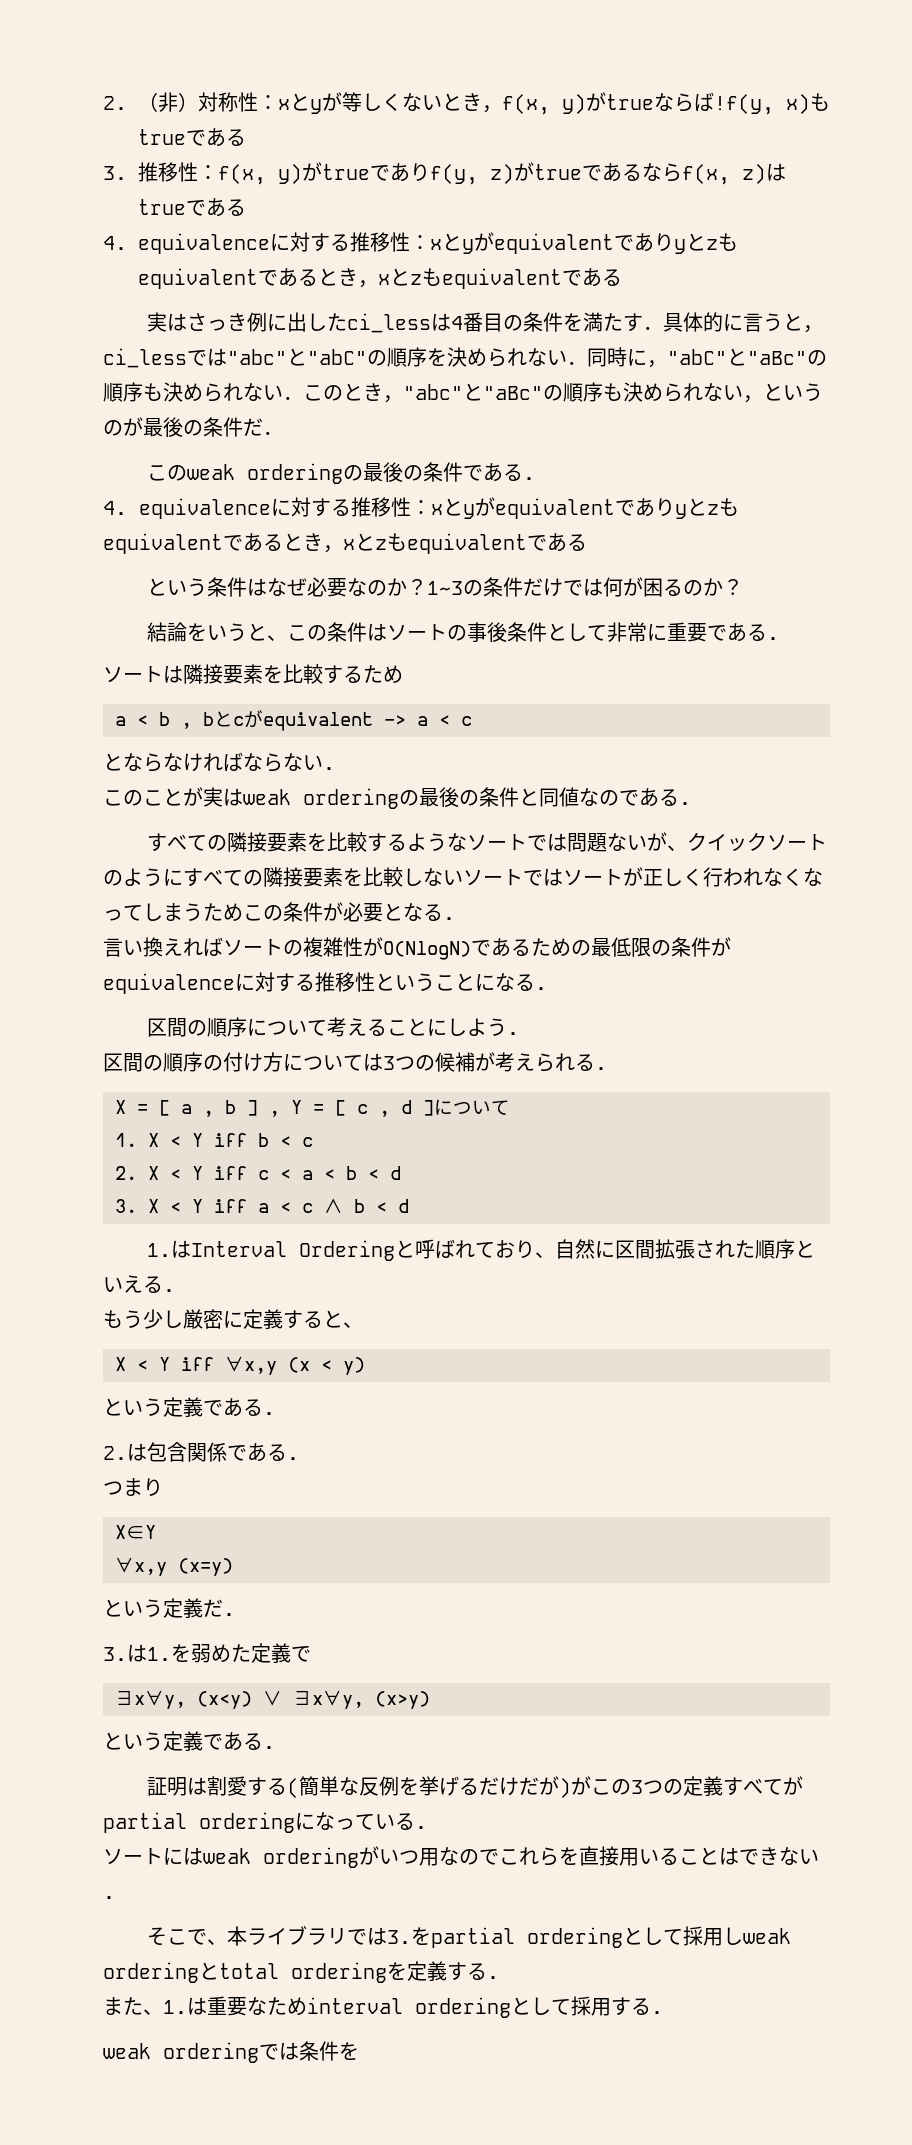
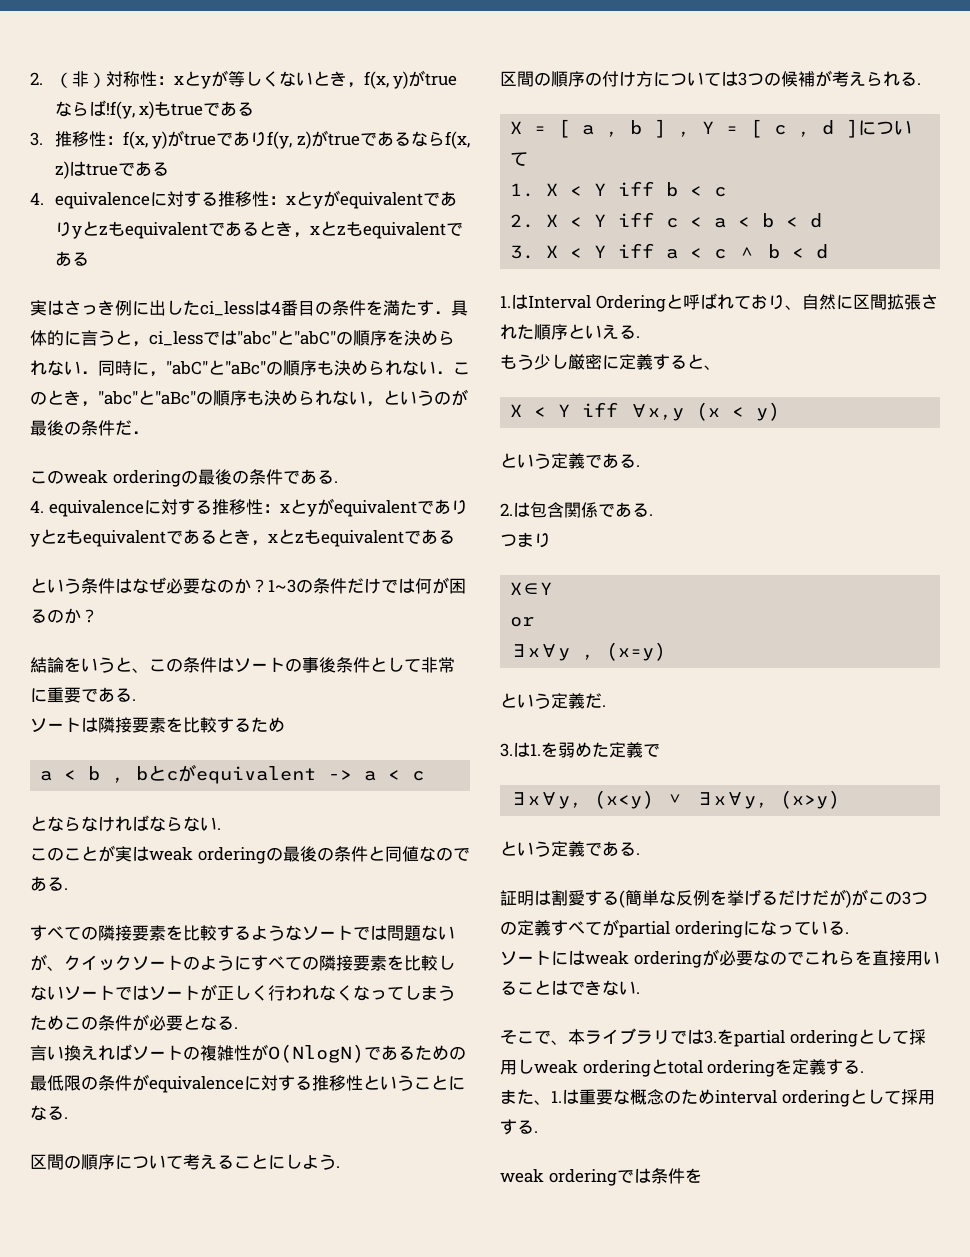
[115,1557,167,1576] ∀x,y -> [510,617,535,627] [510,644,595,661] or // ∃x∀y ,
[379,1848,439,1866] いつ用 -> [718,950,753,966] 必要
(267, 2006) none -> [630,1089,681,1105] 概念の

